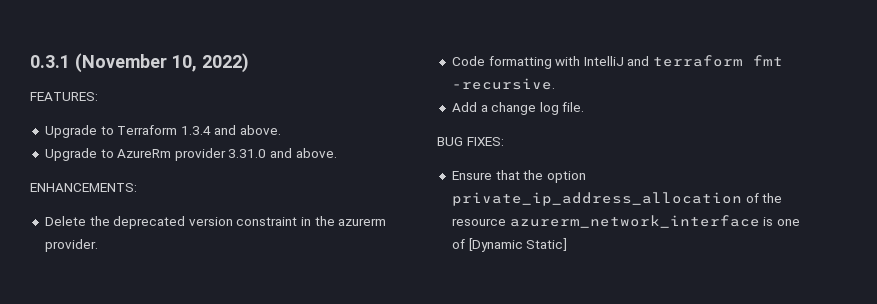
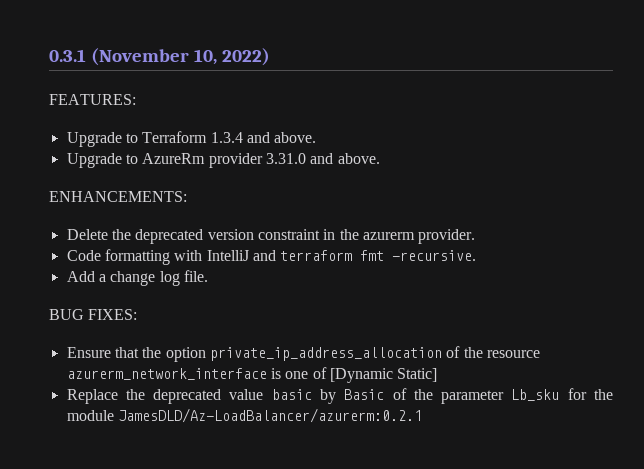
(568, 244) none -> [66,388,614,404] [66,408,422,423] // Replace the deprecated value basic by Basic of the parameter Lb_sku for the module JamesDLD/Az-LoadBalancer/azurerm:0.2.1

